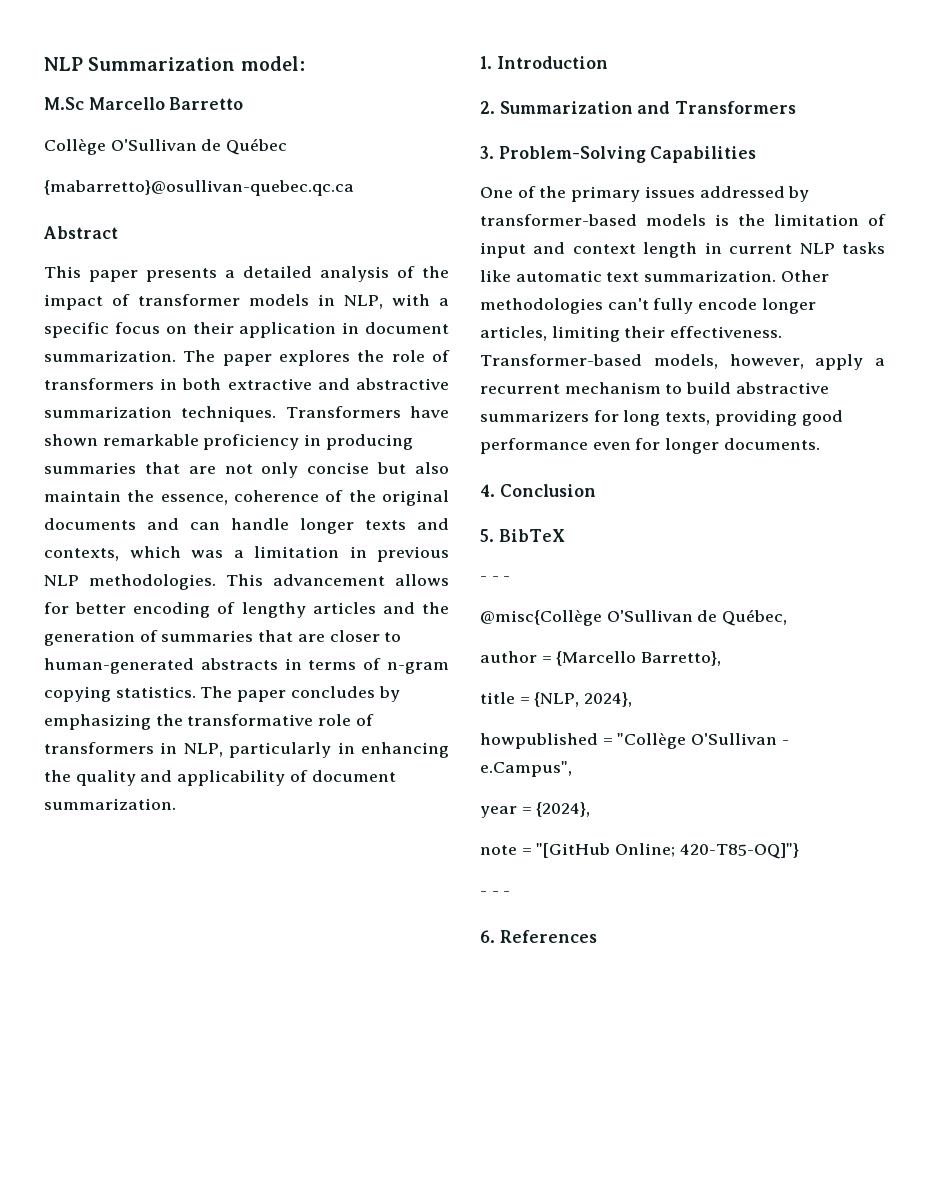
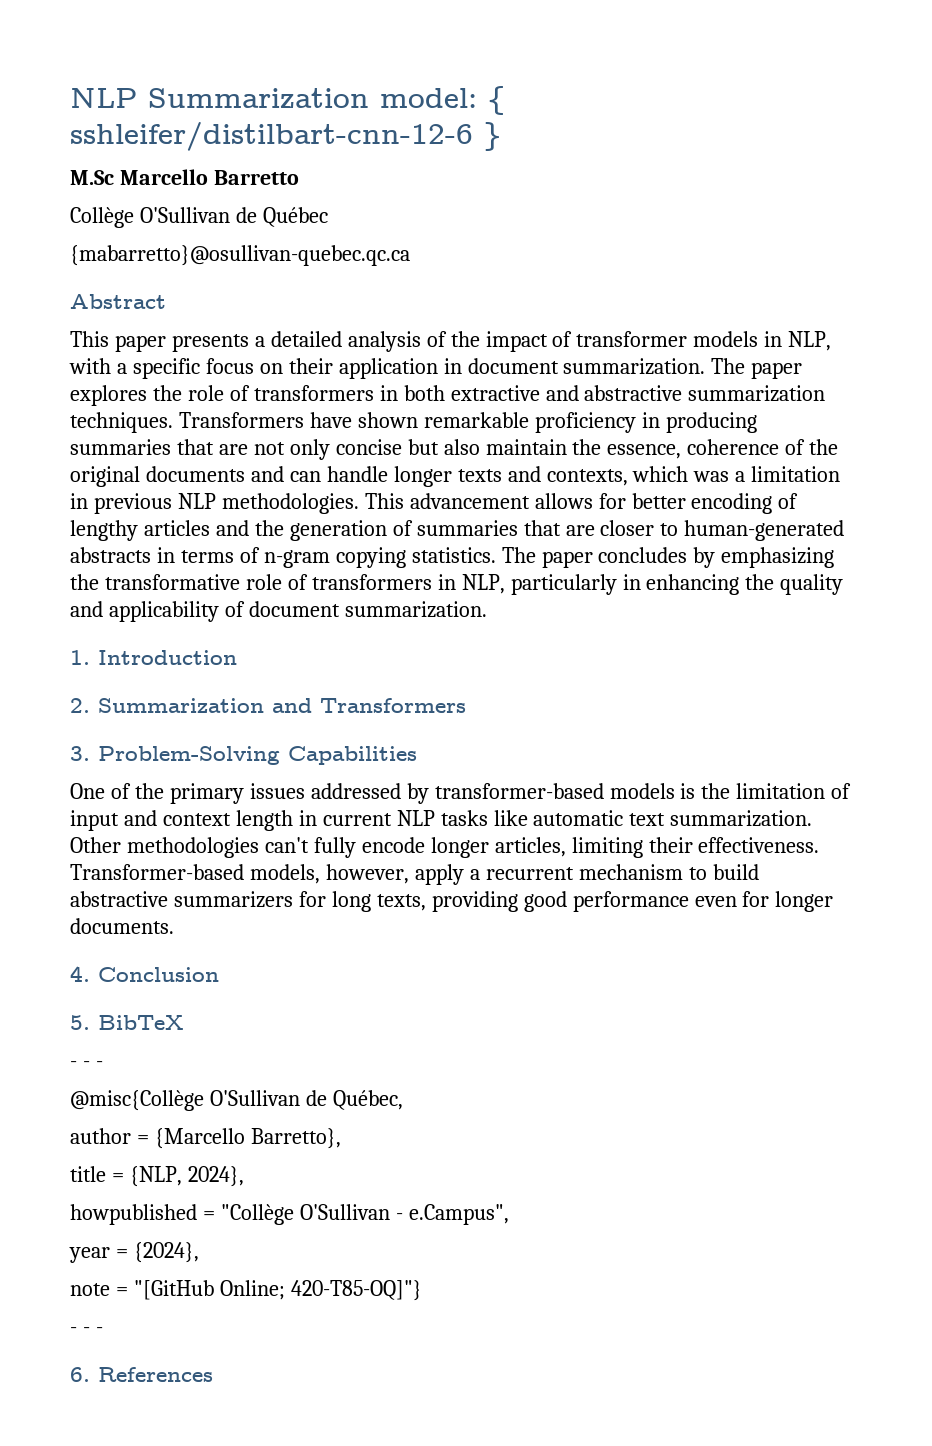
(305, 63) none -> [488,86,505,115] [70,122,501,151] { sshleifer/distilbart-cnn-12-6 }

